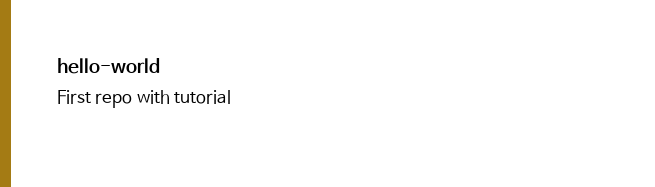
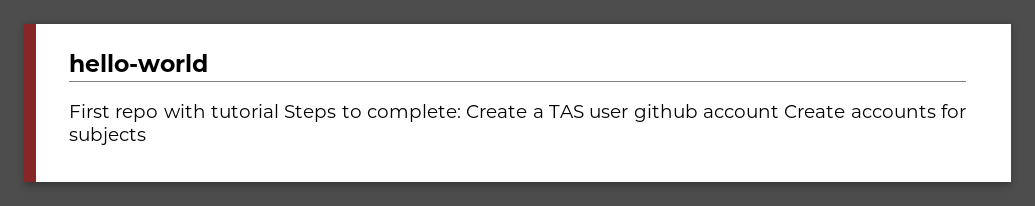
(232, 97) none -> [284,104,967,122] [69,127,146,145] Steps to complete: Create a TAS user github account Create accounts for subjects

